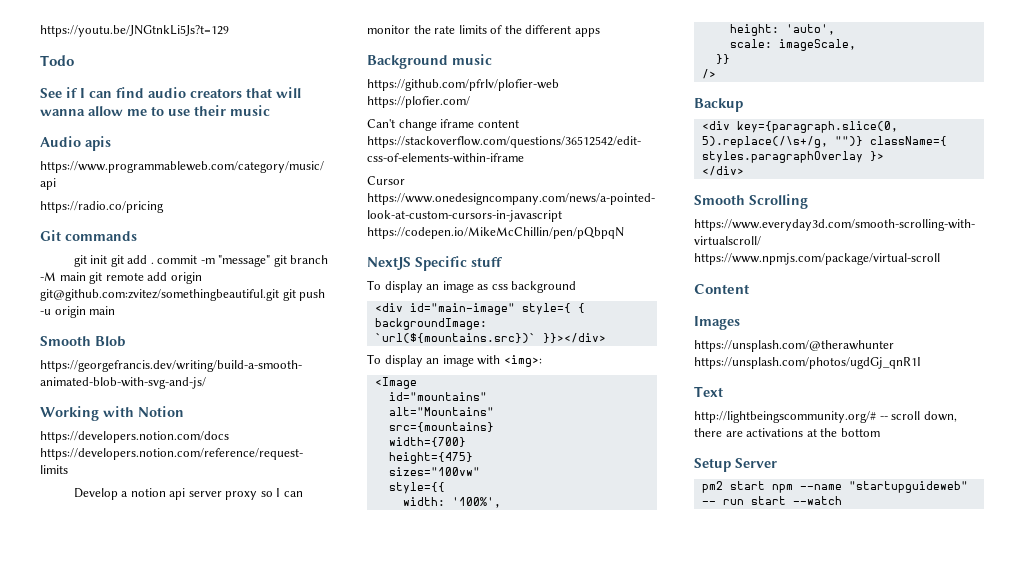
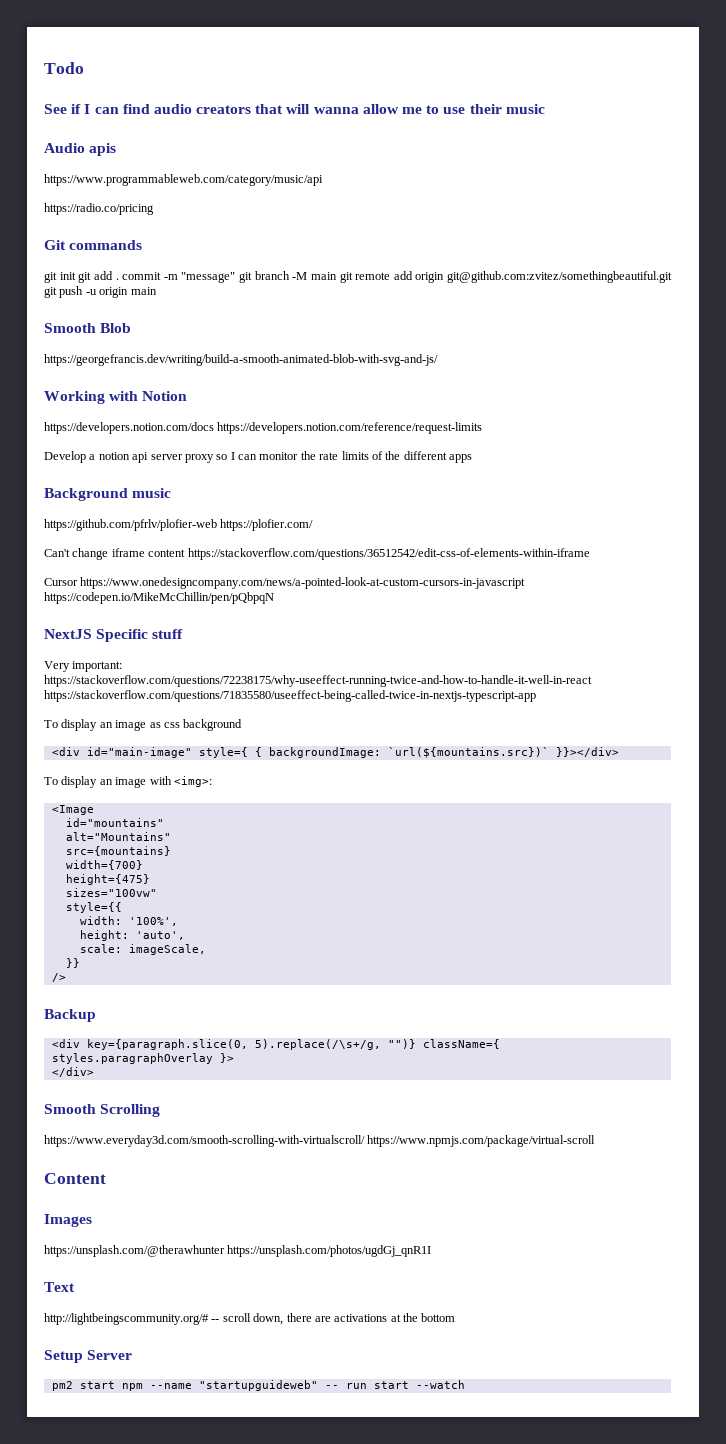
[40,25,229,37] https://youtu.be/JNGtnkLi5Js?t=129 // -> (44, 68) none
(503, 262) none -> [44,661,123,672] [44,675,592,687] [44,690,536,702] // Very important: https://stackoverflow.com/questions/72238175/why-useeffect-running-twice-and-how-to-handle-it-well-in-react https://stackoverflow.com/questions/71835580/useeffect-being-called-twice-in-nextjs-typescript-app

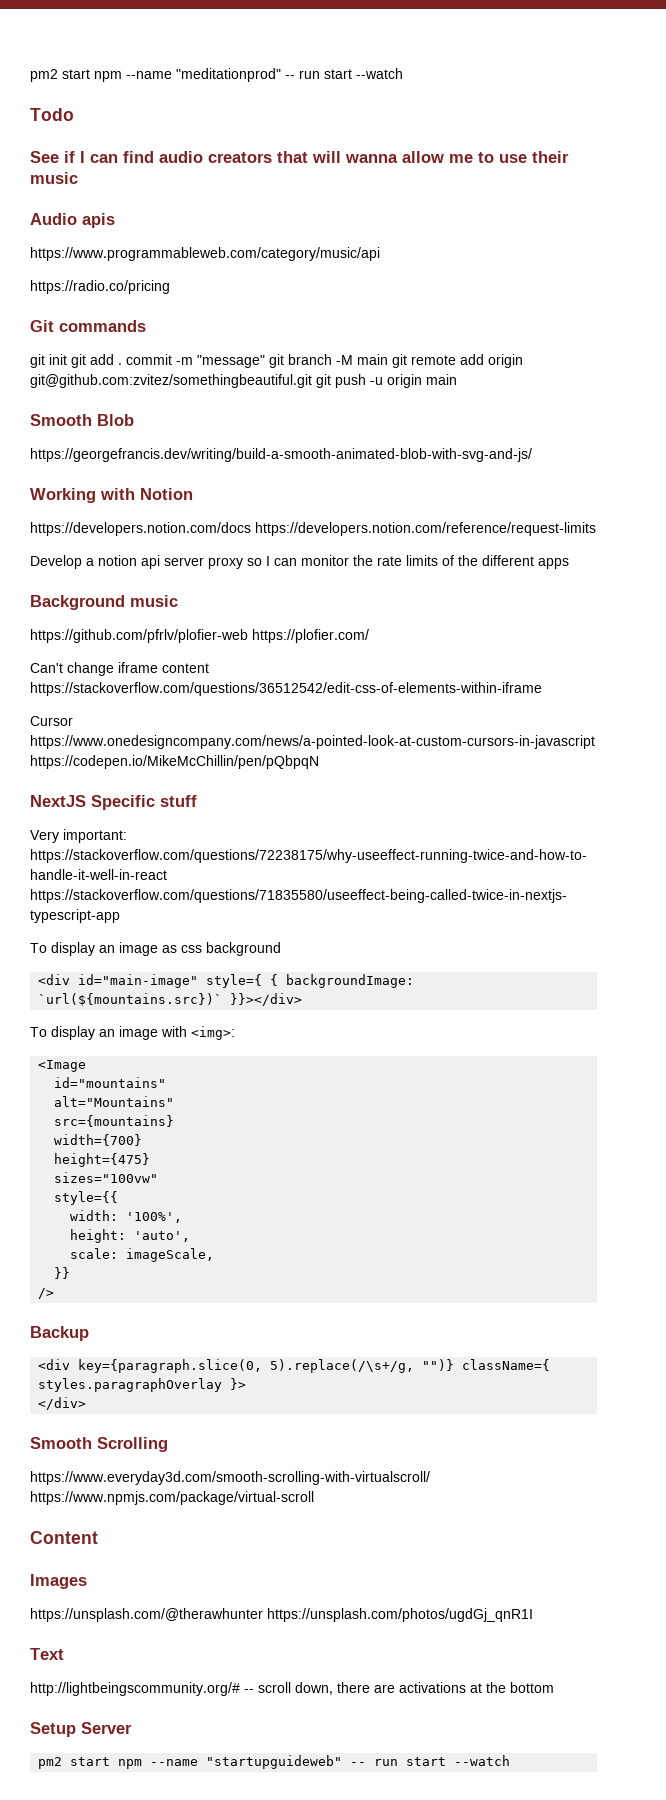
(44, 68) none -> [30,68,403,82] pm2 start npm --name "meditationprod" -- run start --watch //

